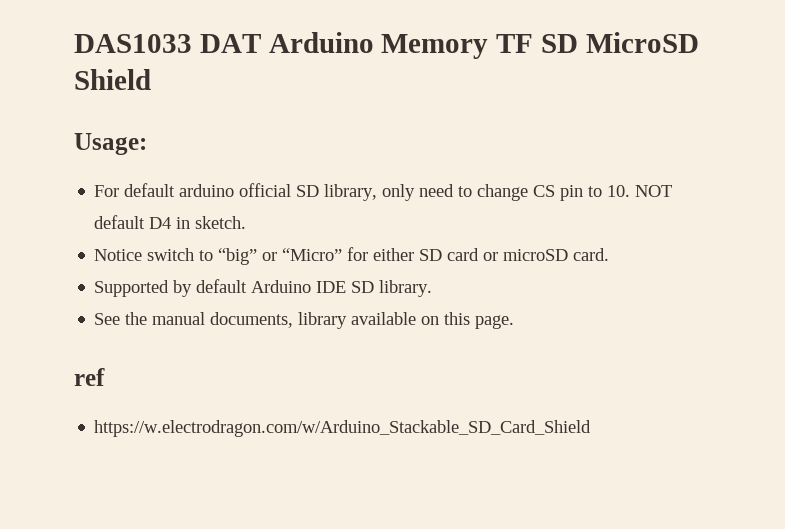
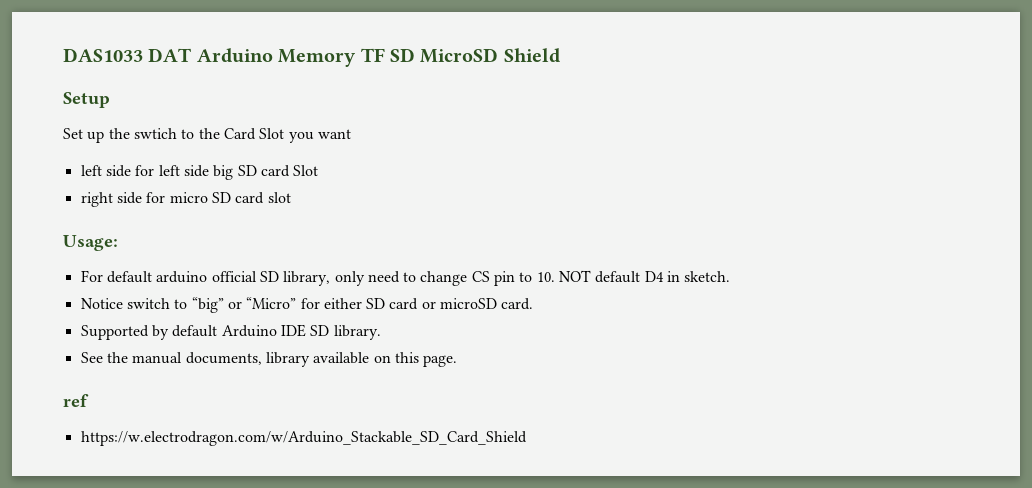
(151, 79) none -> [63,92,110,108] [63,128,351,143] [80,165,319,180] [80,192,291,207] // Setup // Set up the swtich to the Card Slot you want // left side for left side big SD card Slot // right side for micro SD card slot

